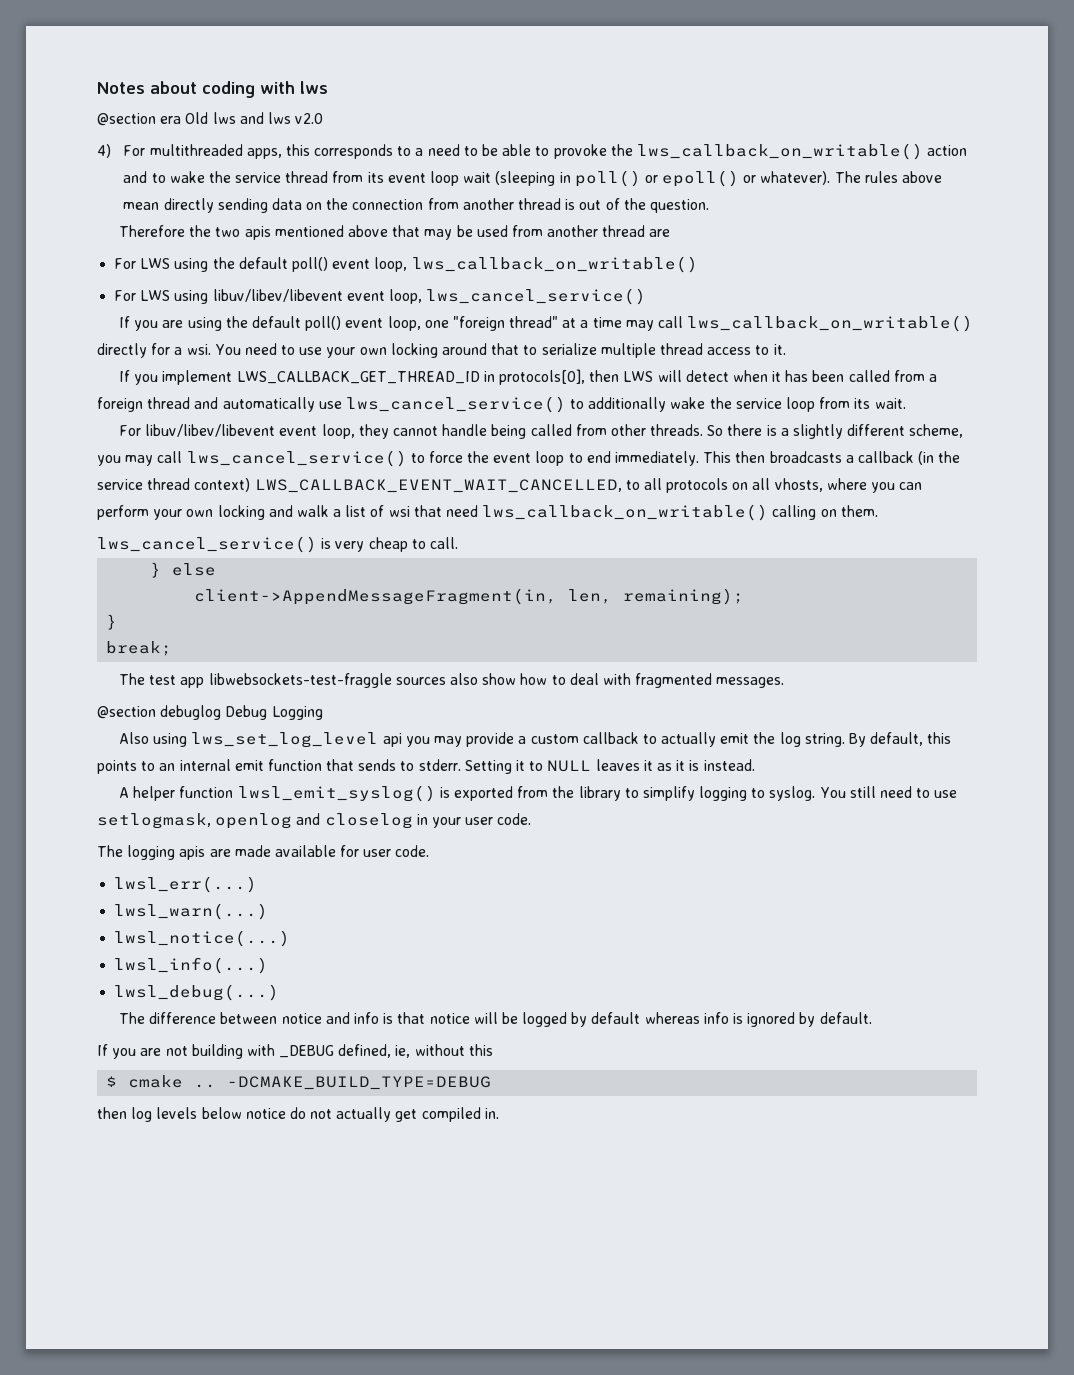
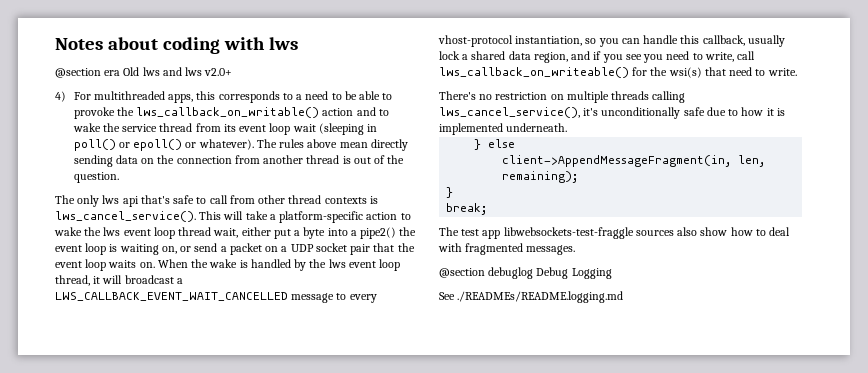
[295,113,324,124] v2.0 -> [204,68,233,76] v2.0+
[119,225,671,240] [114,256,698,273] [114,288,647,305] [119,315,974,332] [97,343,786,358] [119,369,937,385] [97,396,906,413] [119,424,964,439] [97,450,961,467] [97,478,923,493] [97,504,878,521] [97,536,458,553] Therefore the two apis mentioned above that may be used from another thread are // For LWS using the default poll() event loop, lws_callback_on_writable() // For LWS using libuv/libev/libevent event loop, lws_cancel_service() // If you are using the default poll() event loop, one "foreign thread" at a time may call lws_callback_on_writable() directly for a wsi. You need to use your own locking around that to serialize multiple thread access to it. // If you implement LWS_CALLBACK_GET_THREAD_ID in protocols[0], then LWS will detect when it has been called from a foreign thread and automatically use lws_cancel_service() to additionally wake the service loop from its wait. // For libuv/libev/libevent event loop, they cannot handle being called from other threads. So there is a slightly different scheme, you may call lws_cancel_service() to force the event loop to end immediately. This then broadcasts a callback (in the service thread context) LWS_CALLBACK_EVENT_WAIT_CANCELLED, to all protocols on all vhosts, where you can perform your own locking and walk a list of wsi that need lws_callback_on_writable() calling on them. // lws_cancel_service() is very cheap to call. -> [55,195,378,207] [55,211,411,223] [54,227,417,239] [55,243,415,255] [55,259,401,271] [55,275,183,286] [55,292,377,303] [438,35,785,47] [439,51,756,63] [439,67,797,78] [439,91,686,103] [439,107,785,119] [439,123,568,135] The only lws api that's safe to call from other thread contexts is lws_cancel_service(). This will take a platform-specific action to wake the lws event loop thread wait, either put a byte into a pipe2() the event loop is waiting on, or send a packet on a UDP socket pair that the event loop waits on. When the wake is handled by the lws event loop thread, it will broadcast a LWS_CALLBACK_EVENT_WAIT_CANCELLED message to every vhost-protocol instantiation, so you can handle this callback, usually lock a shared data region, and if you see you need to write, call lws_callback_on_writeable() for the wsi(s) that need to write. // There's no restriction on multiple threads calling lws_cancel_service(), it's unconditionally safe due to how it is implemented underneath.
[119,732,952,748] [97,759,755,774] [119,785,958,802] [97,813,532,829] [97,845,430,860] [114,876,258,893] [114,903,269,920] [114,930,291,947] [114,957,269,974] [114,984,280,1001] [119,1012,872,1027] [97,1044,493,1059] [106,1075,492,1090] [97,1107,499,1122] Also using lws_set_log_level api you may provide a custom callback to actually emit the log string. By default, this points to an internal emit function that sends to stderr. Setting it to NULL leaves it as it is instead. // A helper function lwsl_emit_syslog() is exported from the library to simplify logging to syslog. You still need to use setlogmask, openlog and closelog in your user code. // The logging apis are made available for user code. // lwsl_err(...) // lwsl_warn(...) // lwsl_notice(...) // lwsl_info(...) // lwsl_debug(...) // The difference between notice and info is that notice will be logged by default whereas info is ignored by default. // If you are not building with _DEBUG defined, ie, without this // $ cmake .. -DCMAKE_BUILD_TYPE=DEBUG // then log levels below notice do not actually get compiled in. -> [439,291,624,303] See ./READMEs/README.logging.md

